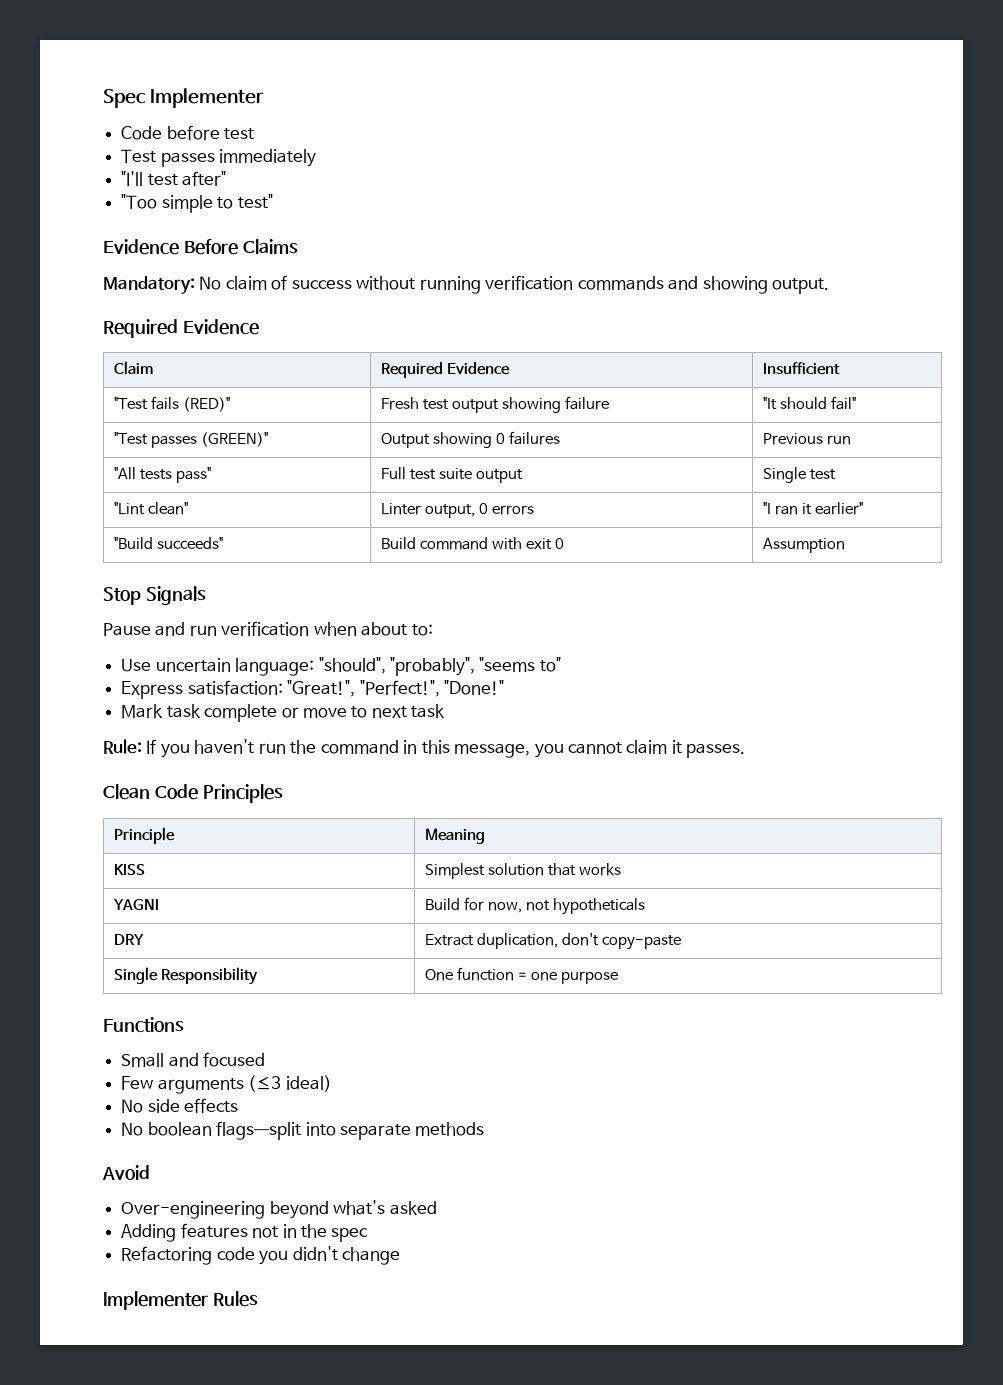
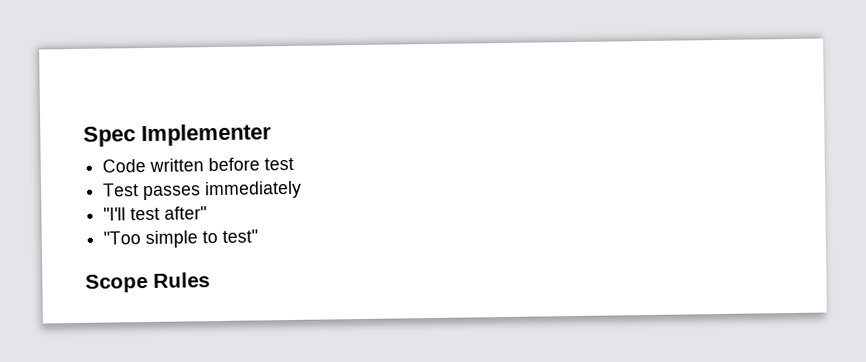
(163, 133) none -> [149,158,205,172] written
[103,239,298,255] [103,275,829,294] [103,319,259,338] [113,361,153,375] [380,362,510,378] [762,362,840,375] [113,396,230,412] [380,396,609,413] [762,396,856,410] [113,432,268,448] [380,431,560,448] [762,433,851,445] [113,467,211,483] [380,467,523,483] [762,467,836,483] [113,502,188,515] [380,503,534,518] [762,502,863,515] [113,537,223,549] [380,537,564,550] [762,538,845,553] [103,586,206,605] [103,621,433,636] [121,657,561,676] [121,680,504,699] [121,704,446,722] [103,739,746,758] [103,784,283,803] [113,827,175,844] [424,828,485,844] [113,864,145,875] [424,863,621,879] [112,899,159,910] [424,897,645,915] [113,934,144,945] [424,933,681,950] [113,967,258,985] [424,967,618,984] [103,1017,184,1033] [121,1052,266,1067] [121,1075,332,1094] [121,1098,239,1113] [121,1121,485,1140] [102,1165,150,1180] [121,1200,437,1219] [121,1223,369,1242] [121,1246,400,1265] [103,1291,208,1310] Evidence Before Claims // Mandatory: No claim of success without running verification commands and showing output. // Required Evidence // Claim | Required Evidence | Insufficient // "Test fails (RED)" | Fresh test output showing failure | "It should fail" // "Test passes (GREEN)" | Output showing 0 failures | Previous run // "All tests pass" | Full test suite output | Single test // "Lint clean" | Linter output, 0 errors | "I ran it earlier" // "Build succeeds" | Build command with exit 0 | Assumption // Stop Signals // Pause and run verification when about to: // Use uncertain language: "should", "probably", "seems to" // Express satisfaction: "Great!", "Perfect!", "Done!" // Mark task complete or move to next task // Rule: If you haven't run the command in this message, you cannot claim it passes. // Clean Code Principles // Principle | Meaning // KISS | Simplest solution that works // YAGNI | Build for now, not hypotheticals // DRY | Extract duplication, don't copy-paste // Single Responsibility | One function = one purpose // Functions // Small and focused // Few arguments (≤3 ideal) // No side effects // No boolean flags—split into separate methods // Avoid // Over-engineering beyond what's asked // Adding features not in the spec // Refactoring code you didn't change // Implementer -> [85,273,148,293] Scope

